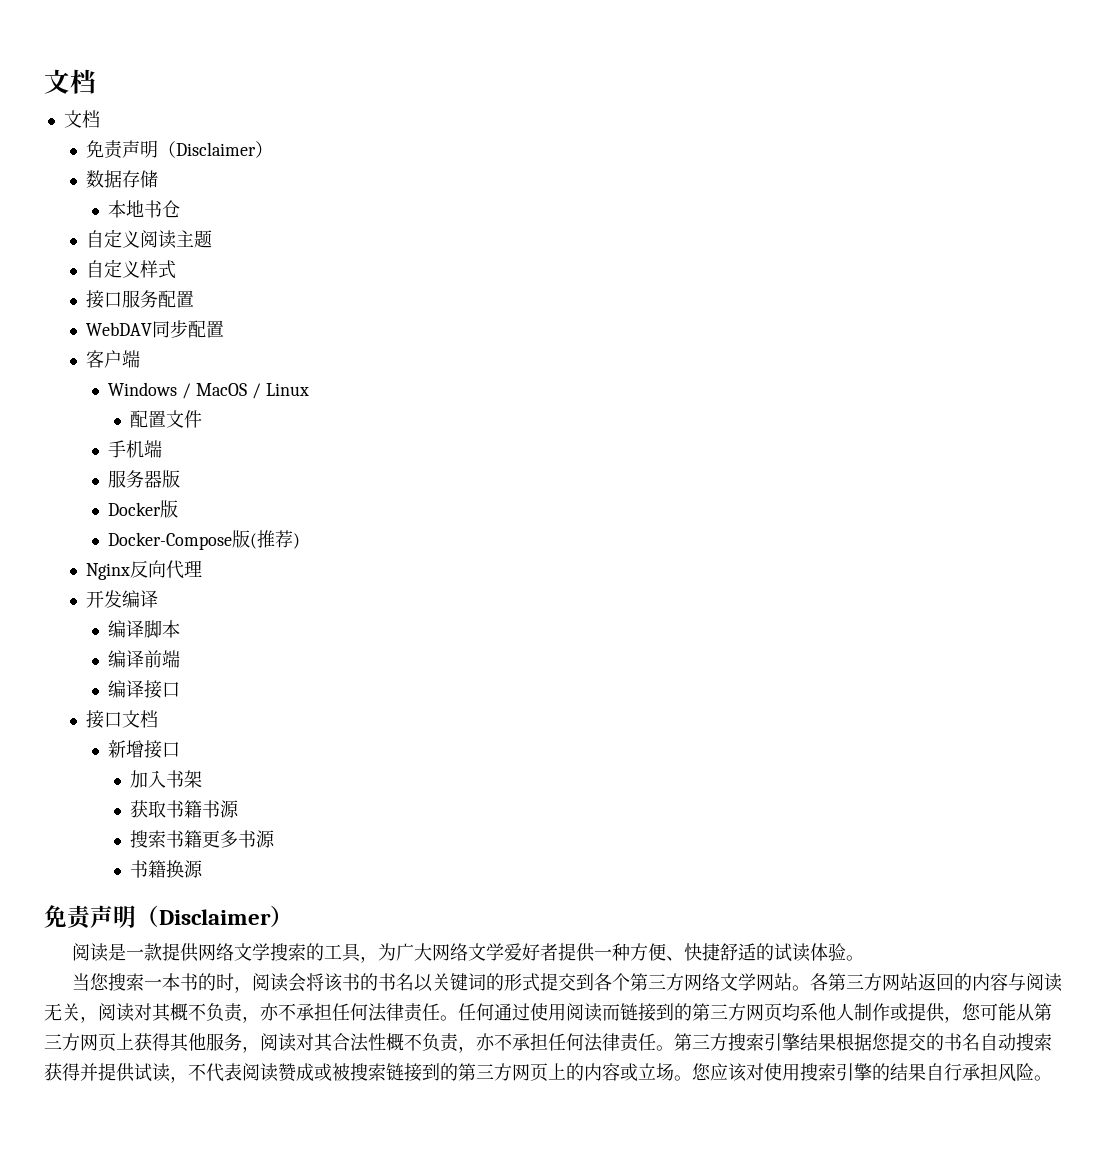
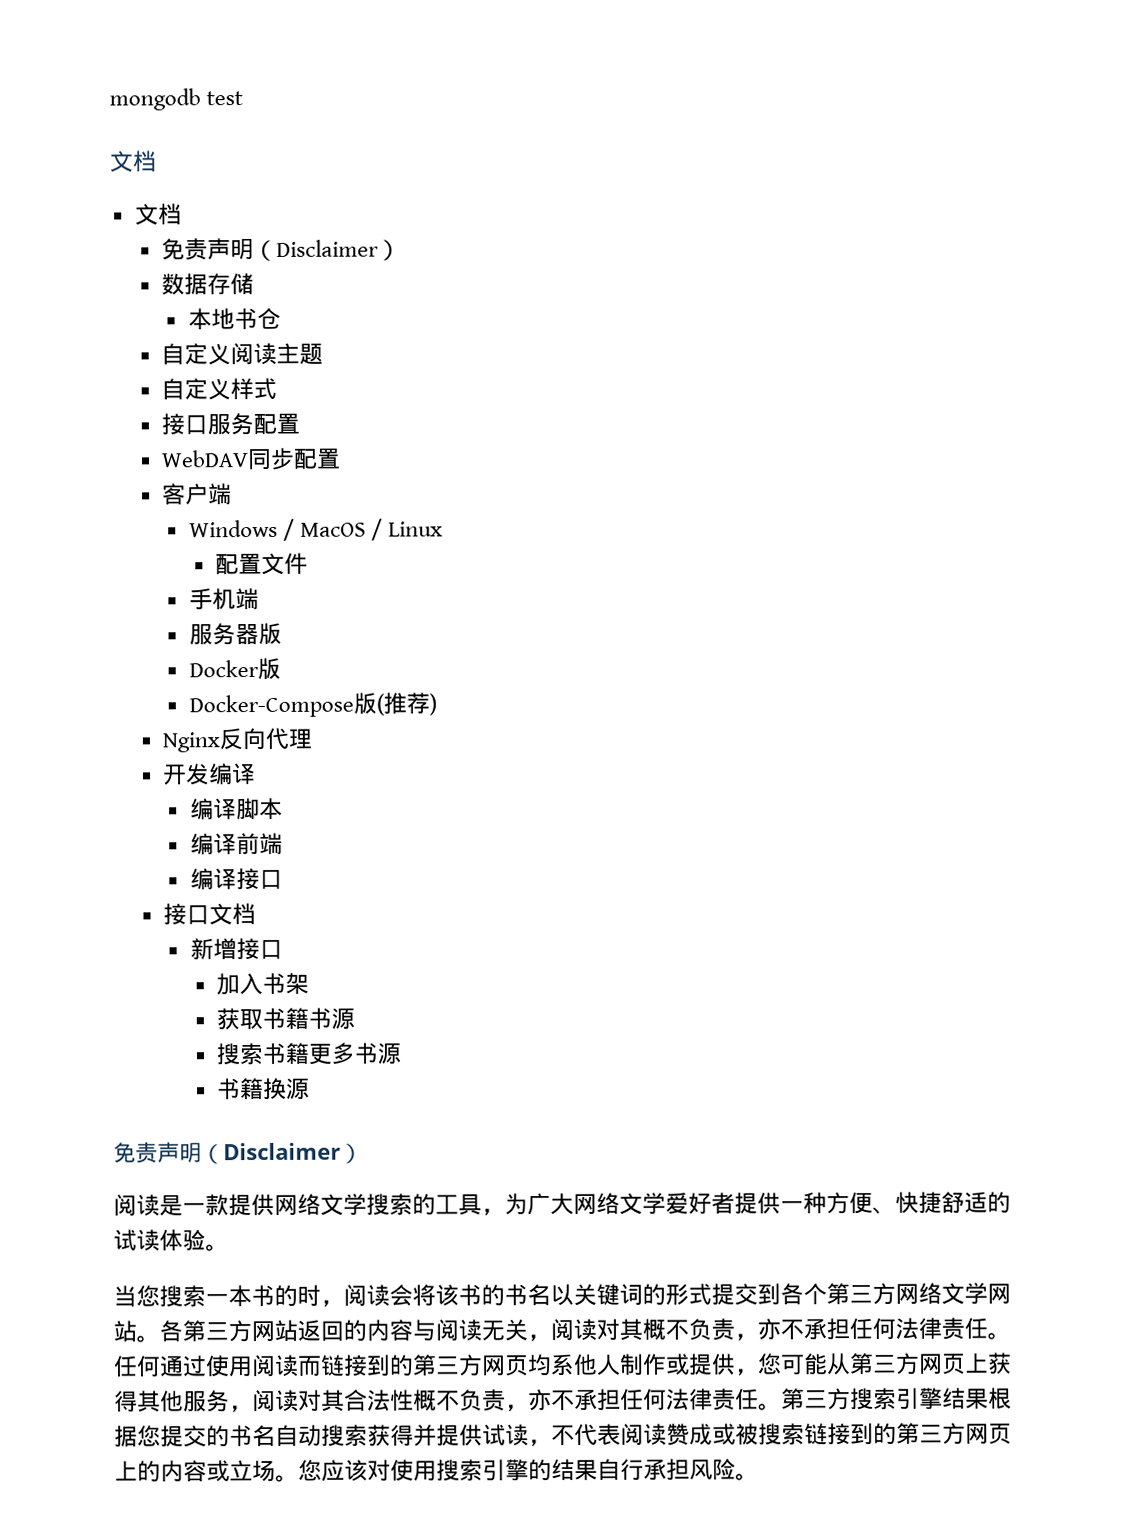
(44, 81) none -> [109,88,244,111] mongodb test //

